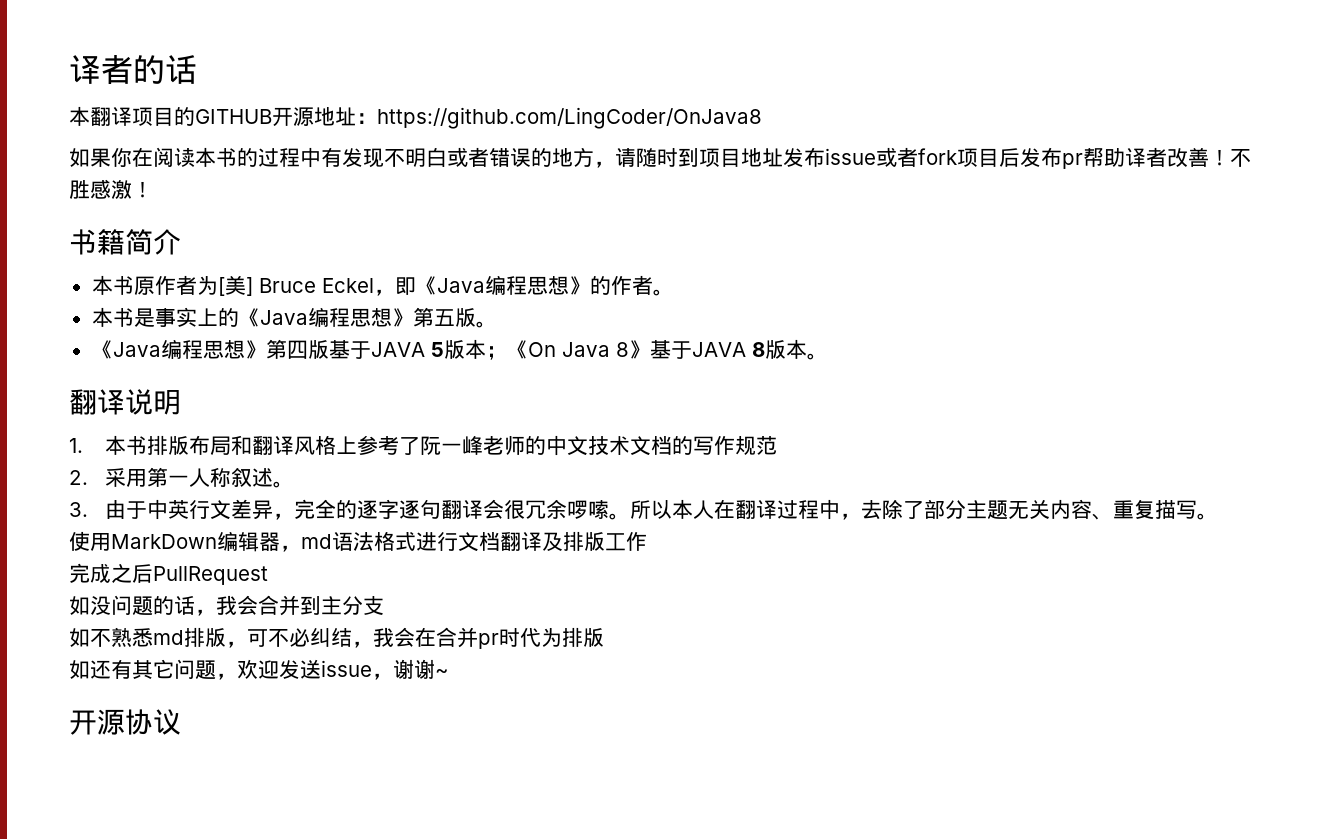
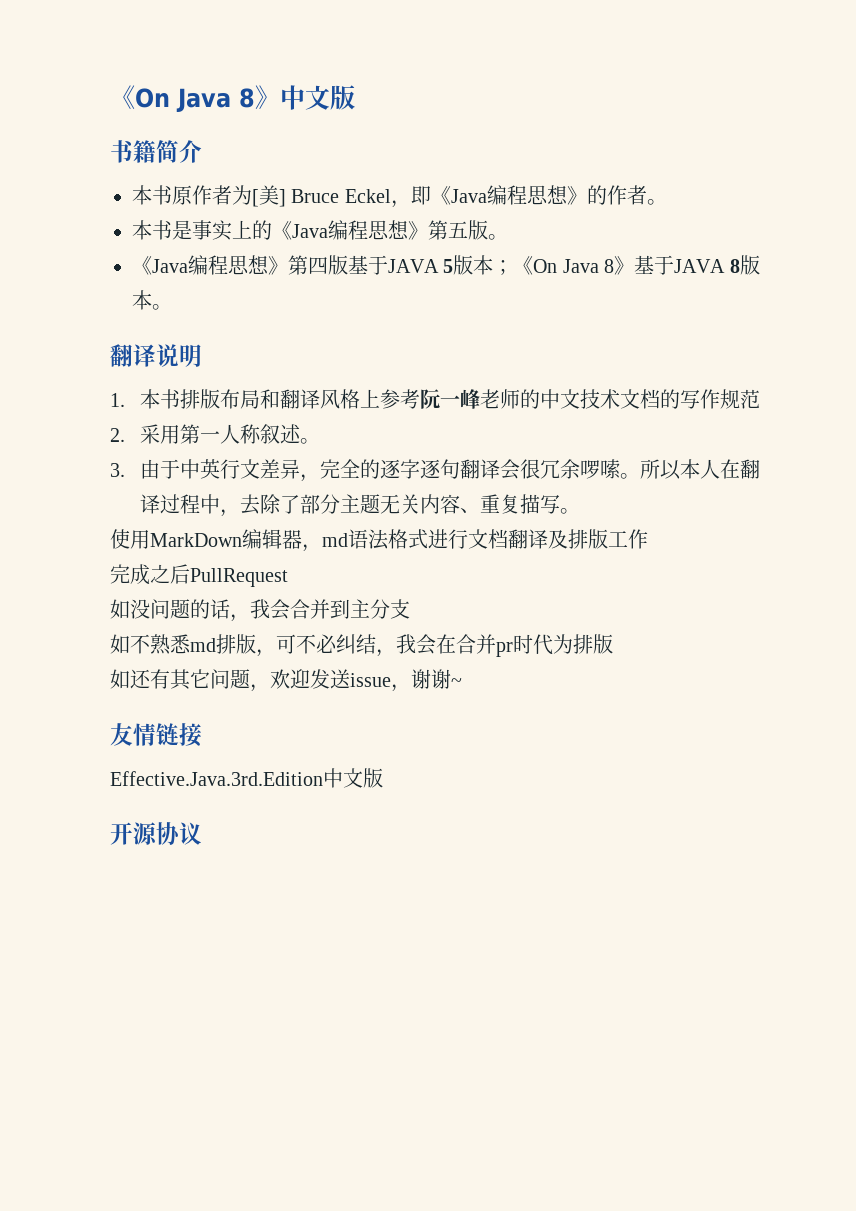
[69,55,197,84] [69,106,762,129] [69,147,1251,169] [69,179,153,199] 译者的话 // 本翻译项目的GITHUB开源地址：https://github.com/LingCoder/OnJava8 // 如果你在阅读本书的过程中有发现不明白或者错误的地方，请随时到项目地址发布issue或者fork项目后发布pr帮助译者改善！不胜感激！ -> [110,85,355,112] 《On Java 8》中文版
[399,437,421,455] 了 -> (420, 399) none
(449, 673) none -> [110,723,202,747] [110,768,383,788] // 友情链接 // Effective.Java.3rd.Edition中文版

